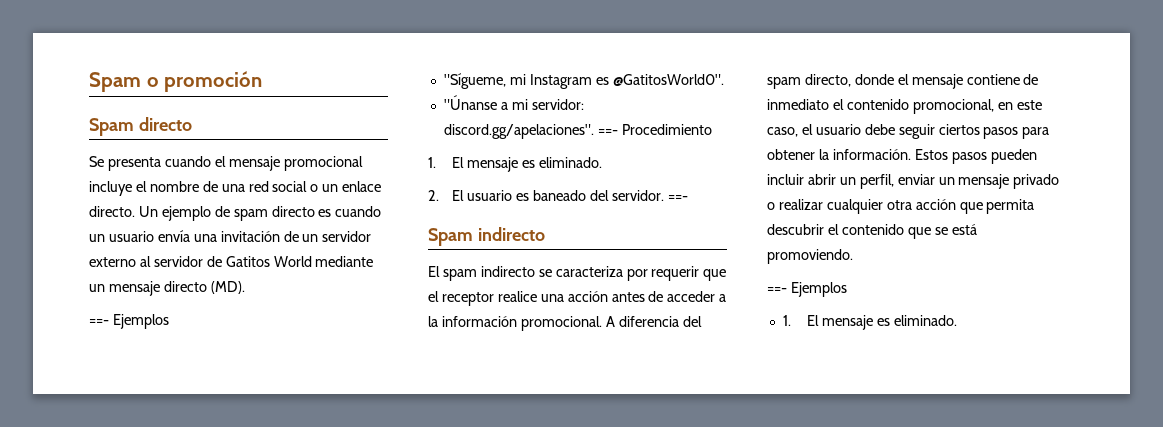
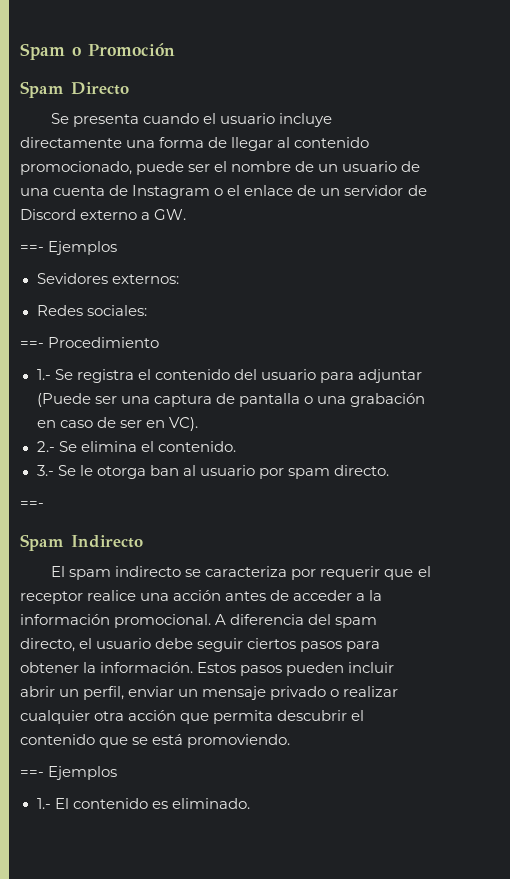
[164,71,263,92] [89,117,192,136] promoción // Spam directo -> [88,43,175,56] [20,81,129,98] Promoción // Spam Directo
[228,156,363,171] [89,181,382,196] [89,206,382,221] [89,230,372,242] [89,256,374,267] [89,281,245,296] [89,314,169,329] [443,73,724,89] [443,95,584,110] [443,124,712,139] [428,157,603,172] [428,190,664,201] mensaje promocional incluye el nombre de una red social o un enlace directo. Un ejemplo de spam directo es cuando un usuario envía una invitación de un servidor externo al servidor de Gatitos World mediante un mensaje directo (MD). // ==- Ejemplos // "Sígueme, mi Instagram es @GatitosWorld0". // "Únanse a mi servidor: discord.gg/apelaciones". ==- Procedimiento // 1. El mensaje es eliminado. // 2. El usuario es baneado del servidor. -> [220,113,333,127] [20,137,370,151] [20,161,421,175] [20,185,427,199] [20,209,187,220] [20,241,118,255] [36,273,179,284] [36,305,147,316] [20,337,160,348] [36,369,422,383] [36,393,425,407] [36,417,198,431] [36,441,236,452] [36,465,389,479] usuario incluye directamente una forma de llegar al contenido promocionado, puede ser el nombre de un usuario de una cuenta de Instagram o el enlace de un servidor de Discord externo a GW. // ==- Ejemplos // Sevidores externos: // Redes sociales: // ==- Procedimiento // 1.- Se registra el contenido del usuario para adjuntar (Puede ser una captura de pantalla o una grabación en caso de ser en VC). // 2.- Se elimina el contenido. // 3.- Se le otorga ban al usuario por spam directo. //
[477,227,545,241] indirecto -> [71,535,143,548] Indirecto
[854,74,1039,89] [767,99,1042,114] [767,127,798,137] donde el mensaje contiene de inmediato el contenido promocional, en este caso, -> (75, 645) none
[782,315,874,330] 1. El mensaje -> [36,798,148,809] 1.- El contenido

